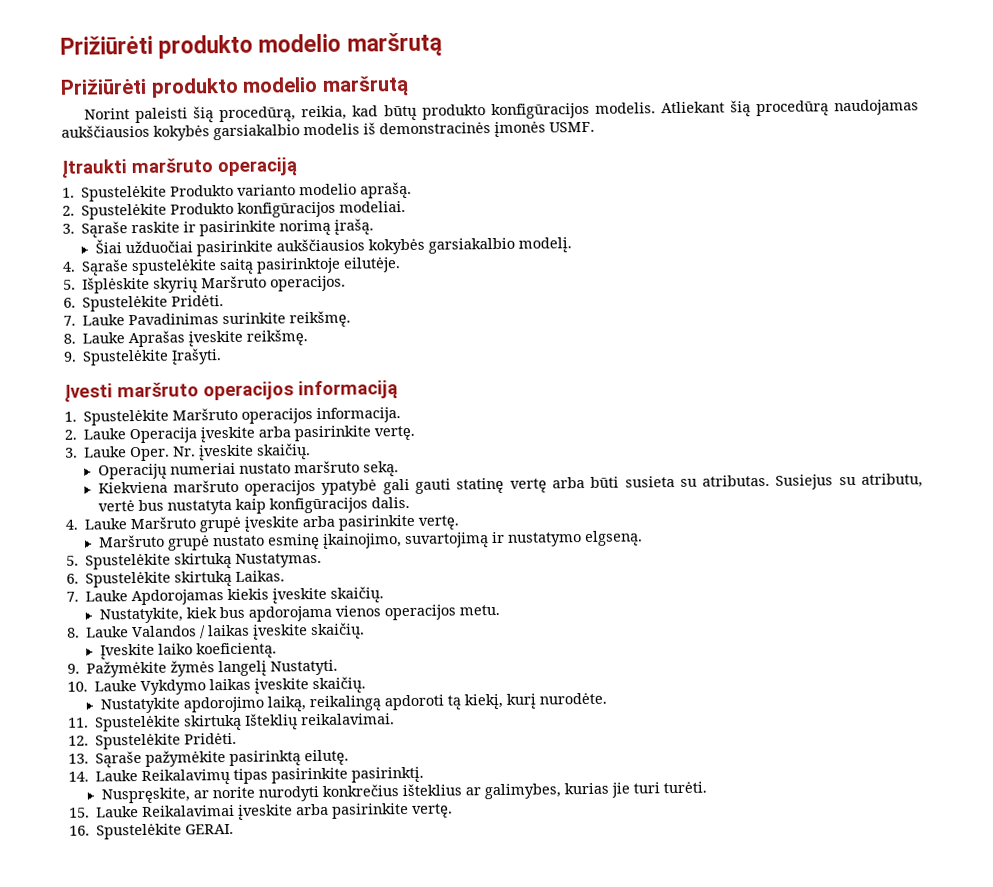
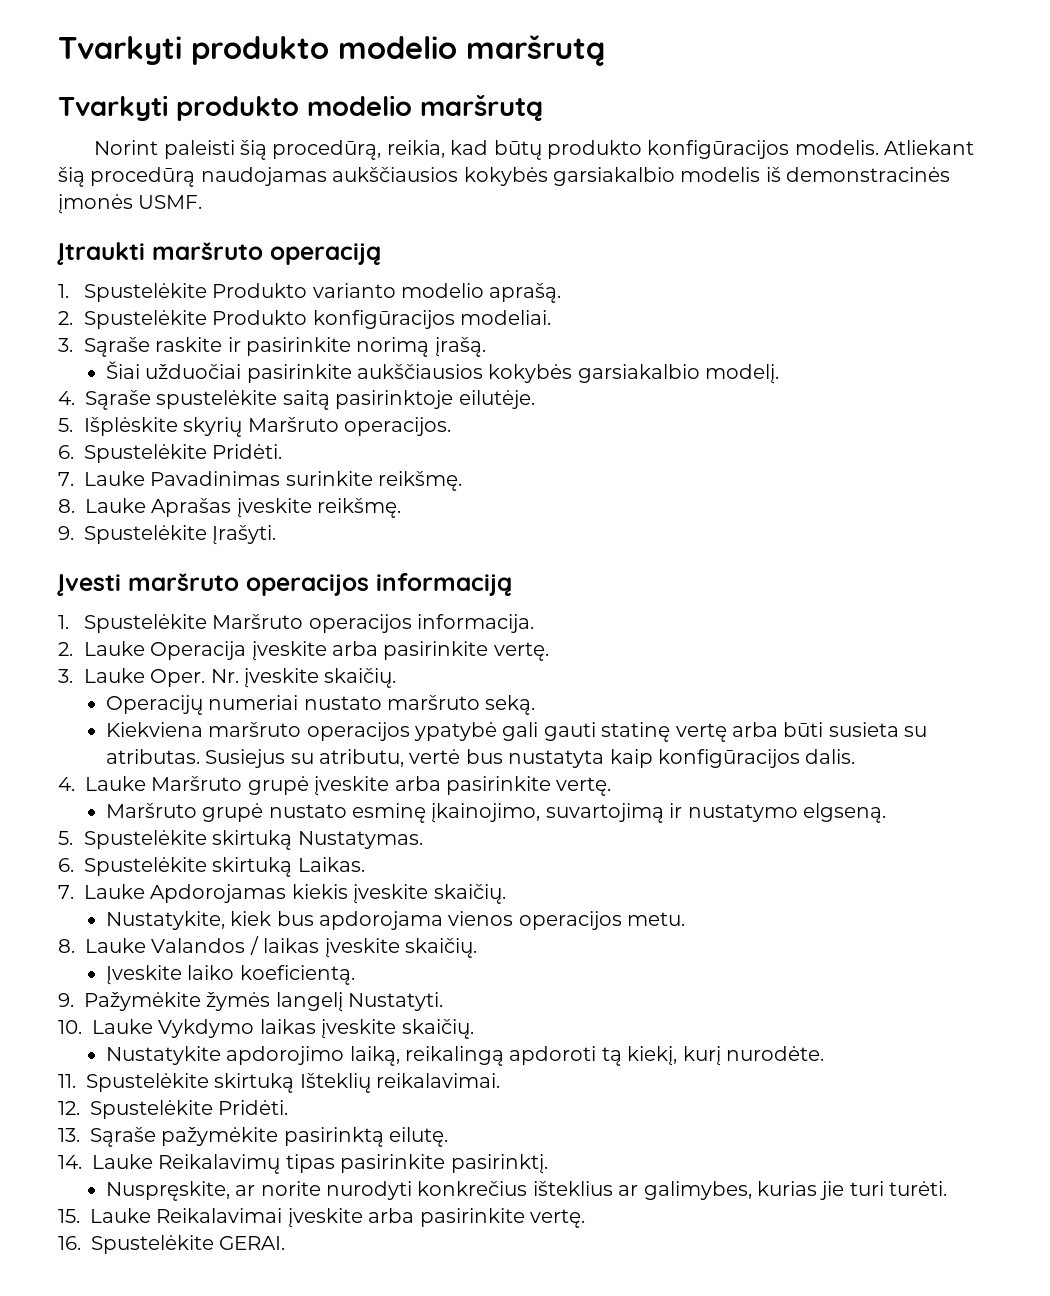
[60,32,442,59] [60,78,147,95] Prižiūrėti produkto modelio maršrutą // Prižiūrėti -> [58,35,605,66] [58,95,168,121] Tvarkyti produkto modelio maršrutą // Tvarkyti

